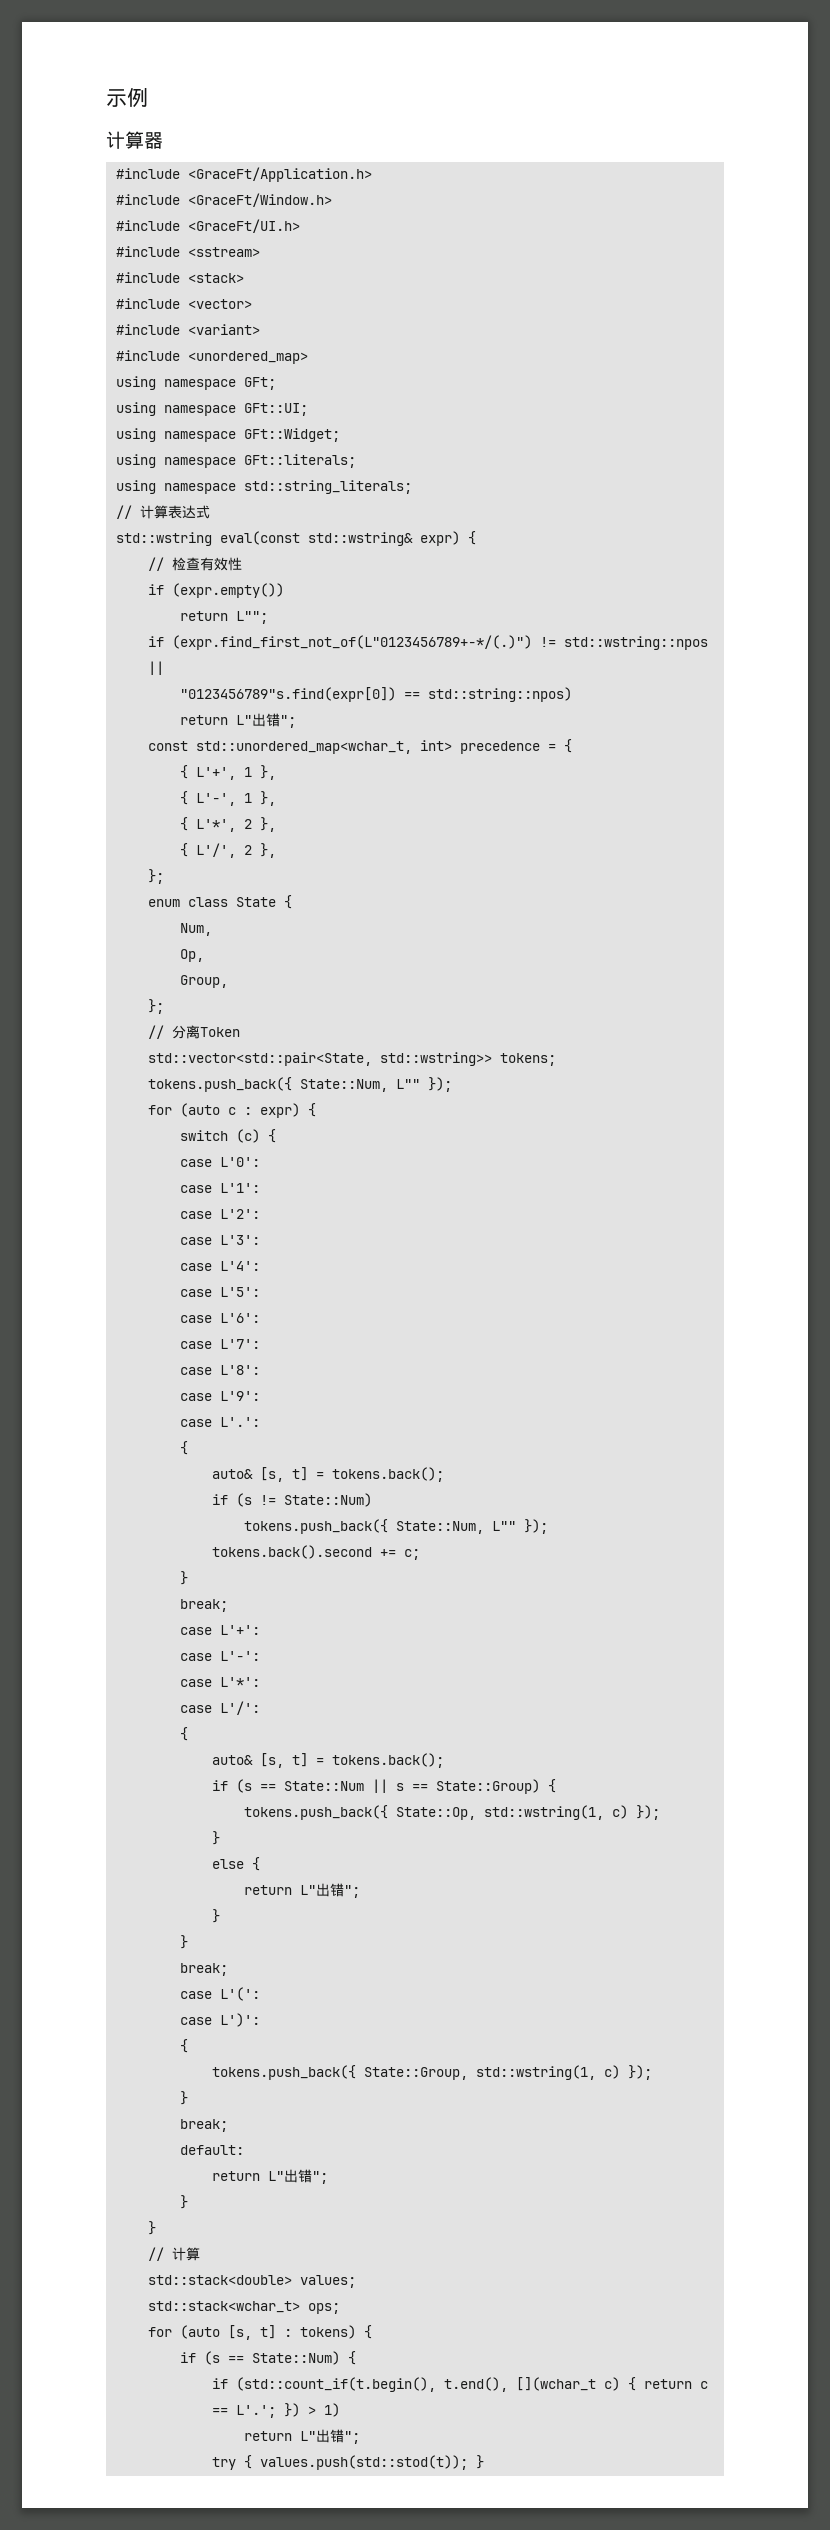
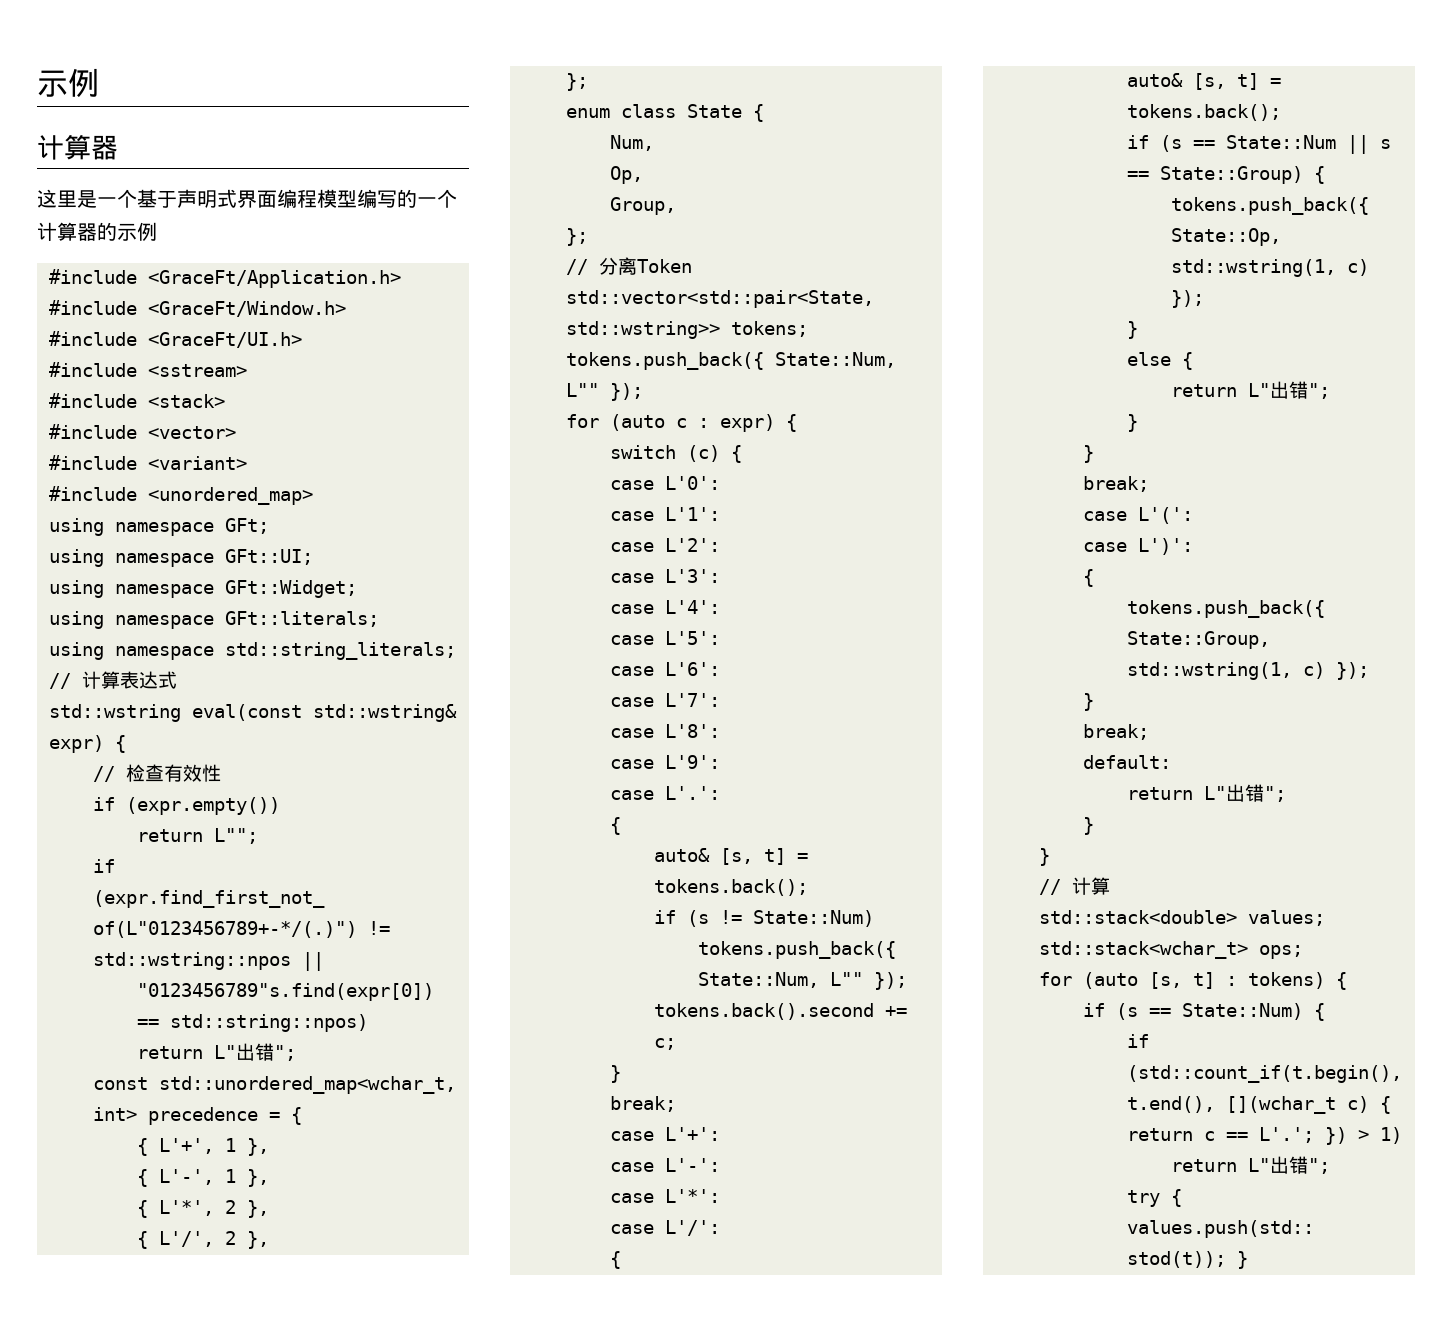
(163, 140) none -> [37,189,457,208] [37,222,157,241] // 这里是一个基于声明式界面编程模型编写的一个计算器的示例

